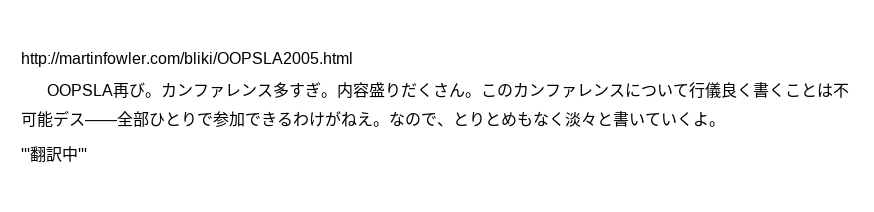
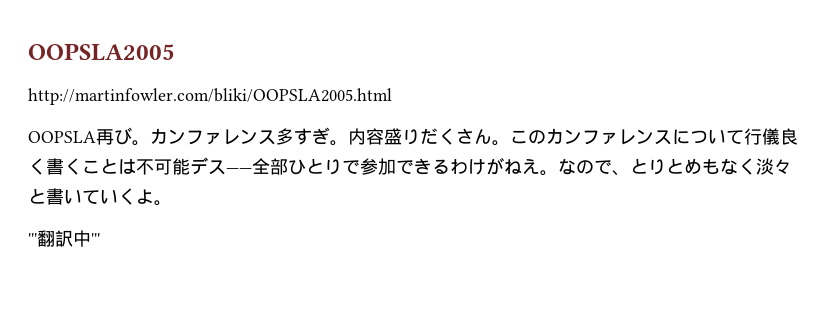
(21, 59) none -> [28,43,175,61] OOPSLA2005 //

